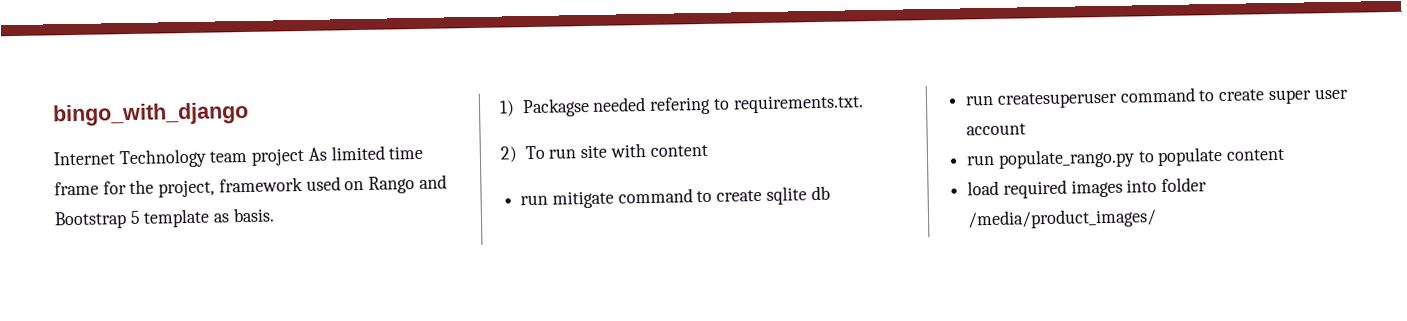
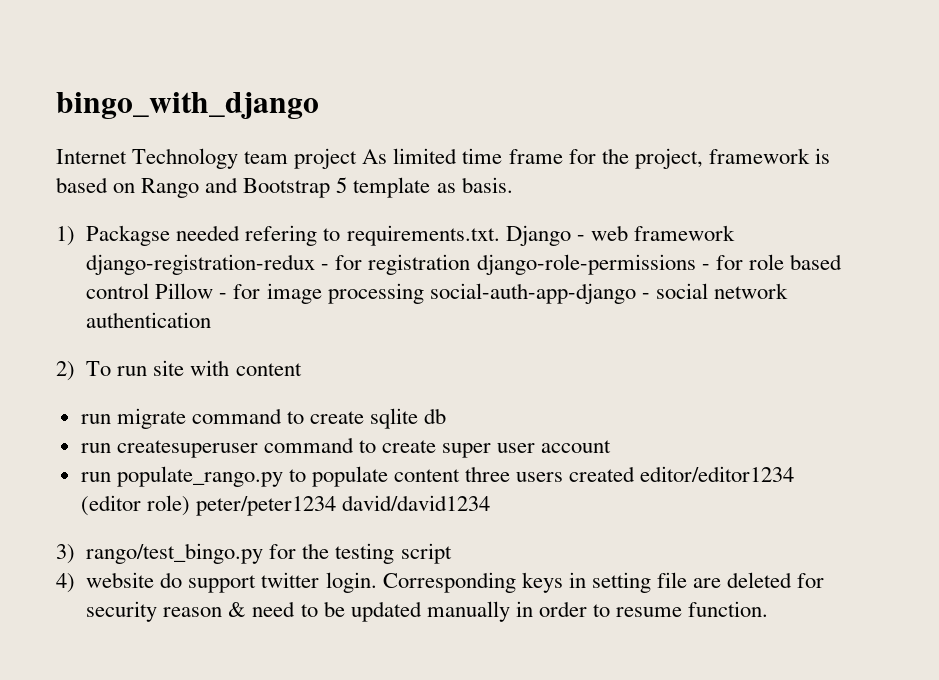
[305,176,341,191] used -> [814,148,830,164] [56,177,108,193] is based
(864, 104) none -> [505,225,735,246] [86,254,842,275] [86,283,788,304] [86,312,212,328] Django - web framework django-registration-redux - for registration django-role-permissions - for role based control Pillow - for image processing social-auth-app-django - social network authentication
[551,190,614,209] mitigate -> [116,408,186,429] migrate
[967,177,1208,199] [967,208,1158,230] // load required images into folder /media/product_images/ -> [465,466,795,482] [80,495,490,516] [56,543,452,564] [56,572,825,593] [86,601,769,622] three users created editor/editor1234 (editor role) peter/peter1234 david/david1234 // 3) rango/test_bingo.py for the testing script // 4) website do support twitter login. Corresponding keys in setting file are deleted for security reason & need to be updated manually in order to resume function.

